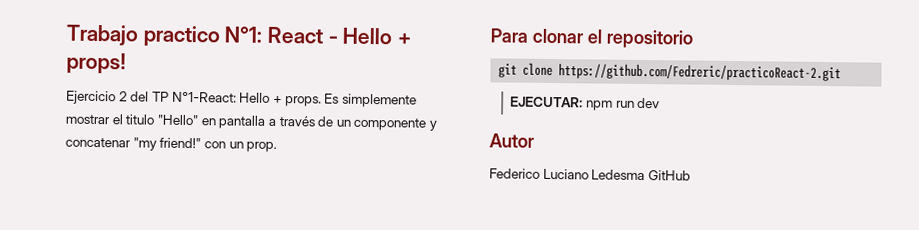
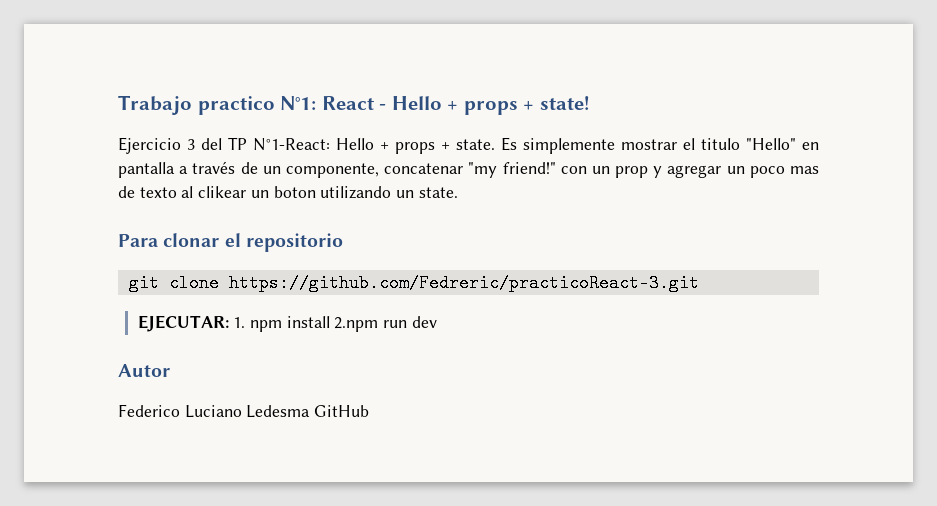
[66,52,126,75] props! -> [463,96,590,115] props + state!
[118,91,128,102] 2 -> [187,139,195,150] 3
[284,96,322,107] props. -> [395,139,495,154] props + state.
[353,117,438,131] componente y -> [285,163,379,178] componente,
[246,141,278,153] prop. -> [615,165,819,178] [118,186,458,199] prop y agregar un poco mas de texto al clikear un boton utilizando un state.
[558,63,842,82] https://github.com/Fedreric/practicoReact-2.git -> [228,274,699,292] https://github.com/Fedreric/practicoReact-3.git
[586,100,614,111] npm -> [233,316,379,332] 1. npm install 2.npm

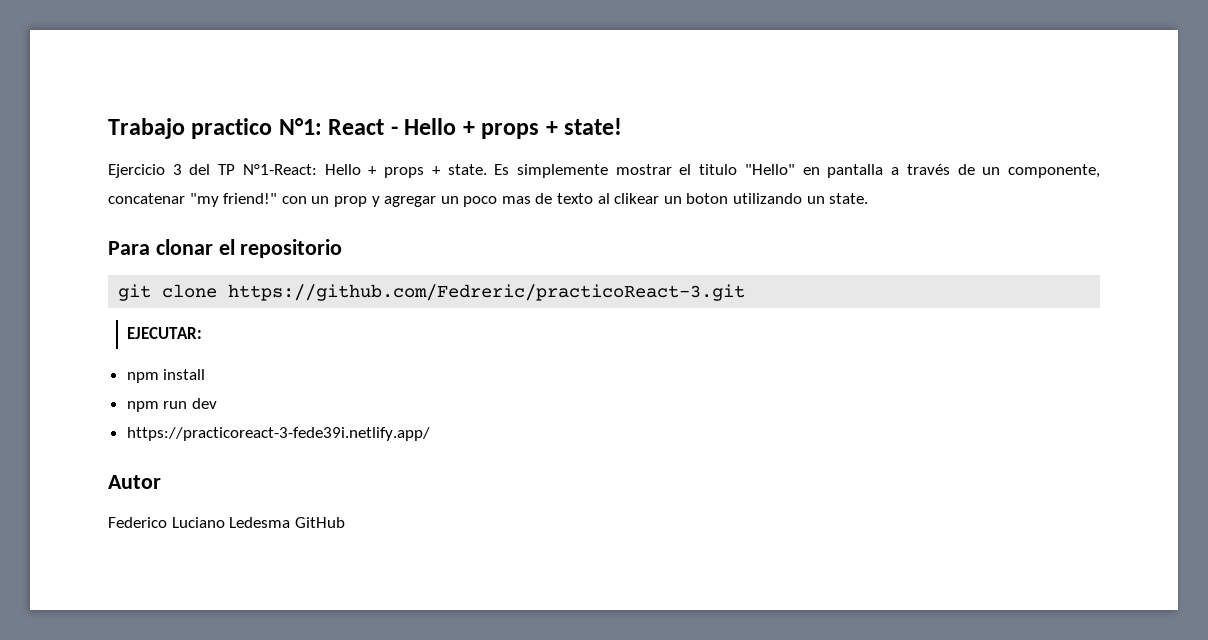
[233,317,246,328] 1. -> (203, 333) //
[334,317,379,332] 2.npm -> [126,401,159,412] // npm
(437, 322) none -> [126,427,430,441] // https://practicoreact-3-fede39i.netlify.app/

